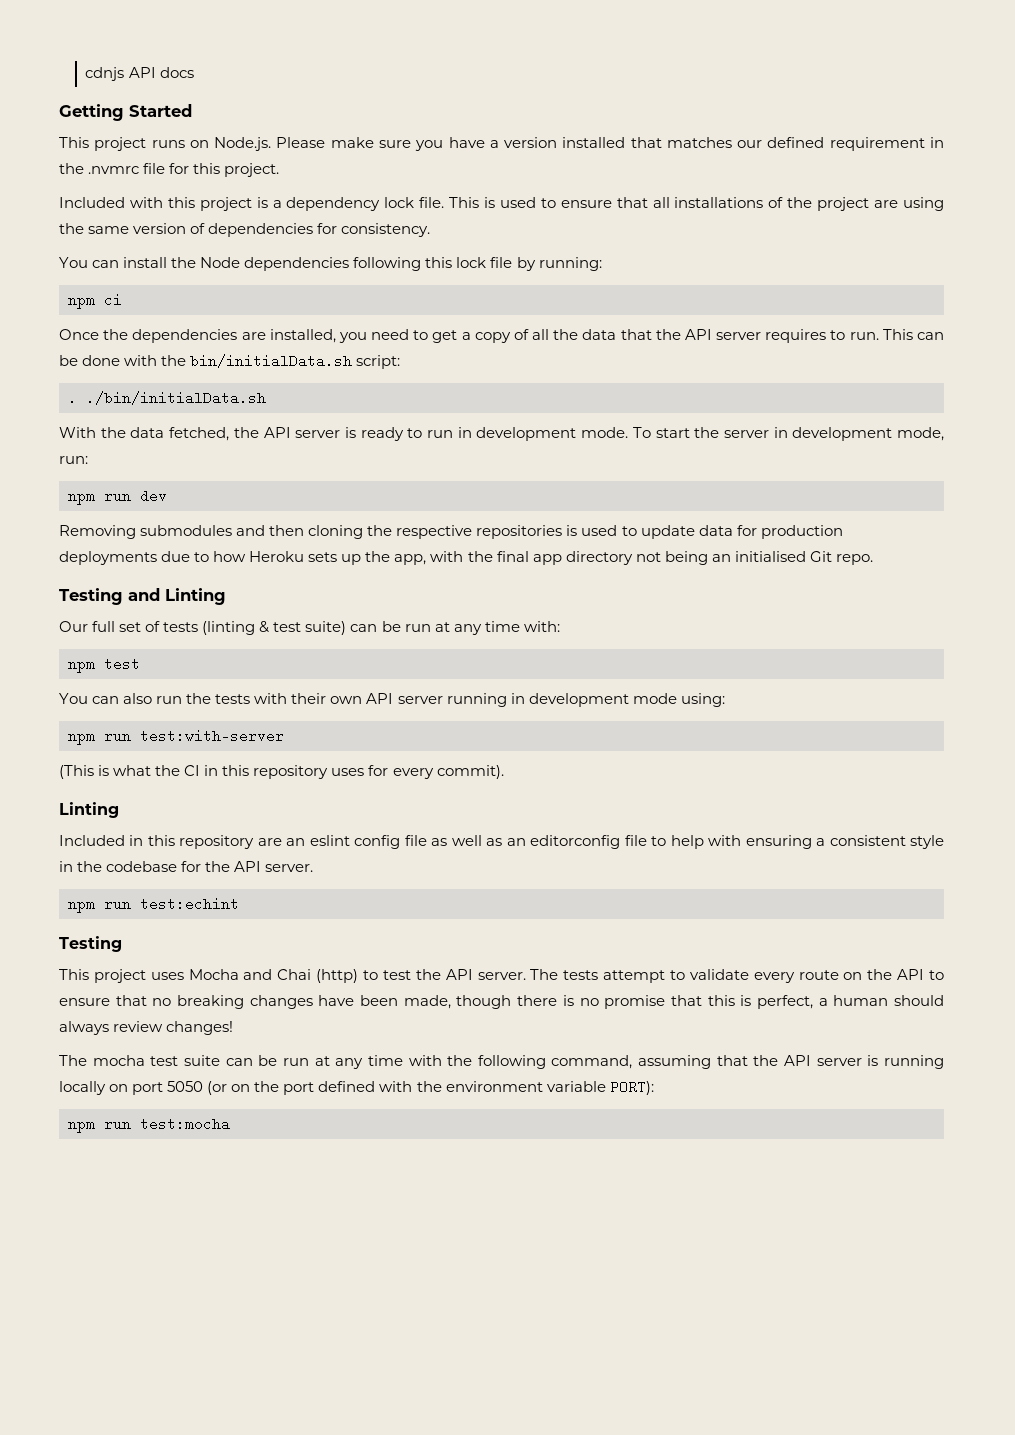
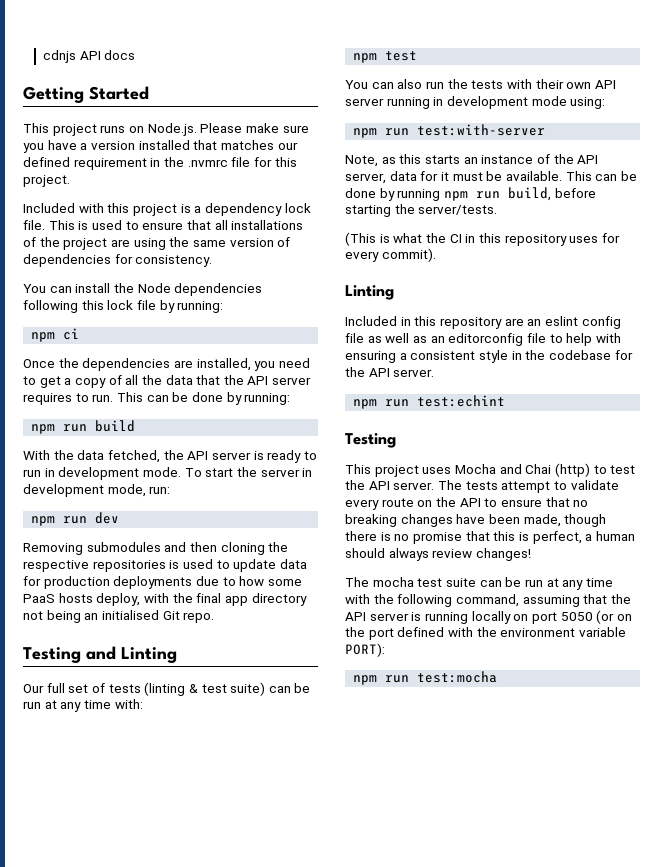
[124,354,401,369] [68,391,266,405] with the bin/initialData.sh script: // . ./bin/initialData.sh -> [226,392,291,405] [31,420,136,434] by running: // npm run build
[249,551,427,565] Heroku sets up the app, -> [267,579,302,586] [23,593,141,606] some PaaS hosts deploy,
(284, 736) none -> [345,154,599,167] [345,171,637,184] [345,187,596,201] [345,204,498,217] // Note, as this starts an instance of the API server, data for it must be available. This can be done by running npm run build, before starting the server/tests.

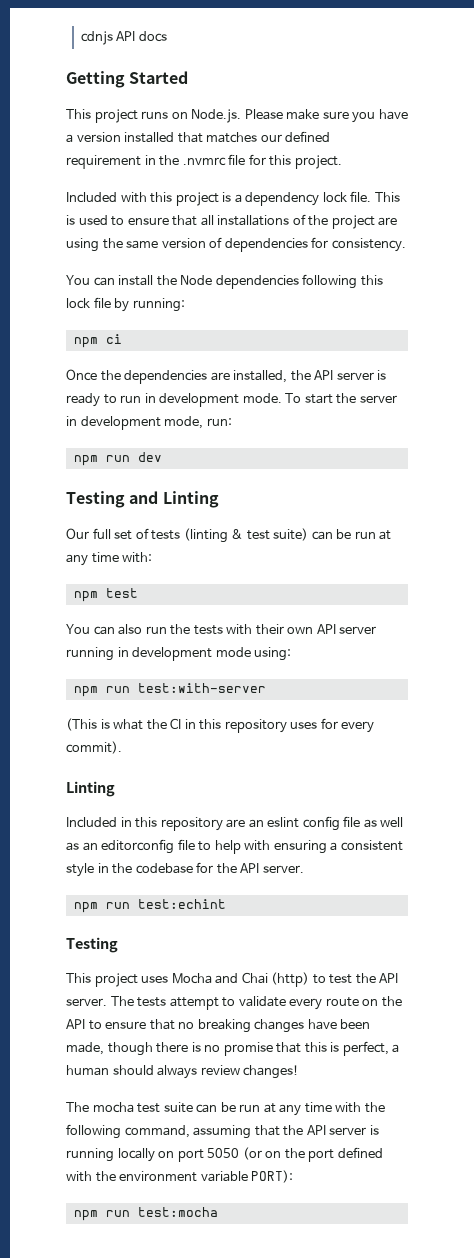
[254,358,310,371] [23,375,312,388] [23,392,291,405] [31,420,136,434] [23,450,160,463] you need to get a copy of all the data that the API server requires to run. This can be done by running: // npm run build // With the data fetched, -> (288, 376) none
[23,542,289,555] [23,559,307,572] [23,576,302,589] [23,593,307,606] [23,610,215,623] // Removing submodules and then cloning the respective repositories is used to update data for production deployments due to how some PaaS hosts deploy, with the final app directory not being an initialised Git repo. -> (162, 457) none
[345,154,599,167] [345,171,637,184] [345,187,596,201] [345,204,498,217] // Note, as this starts an instance of the API server, data for it must be available. This can be done by running npm run build, before starting the server/tests. -> (266, 688) none

